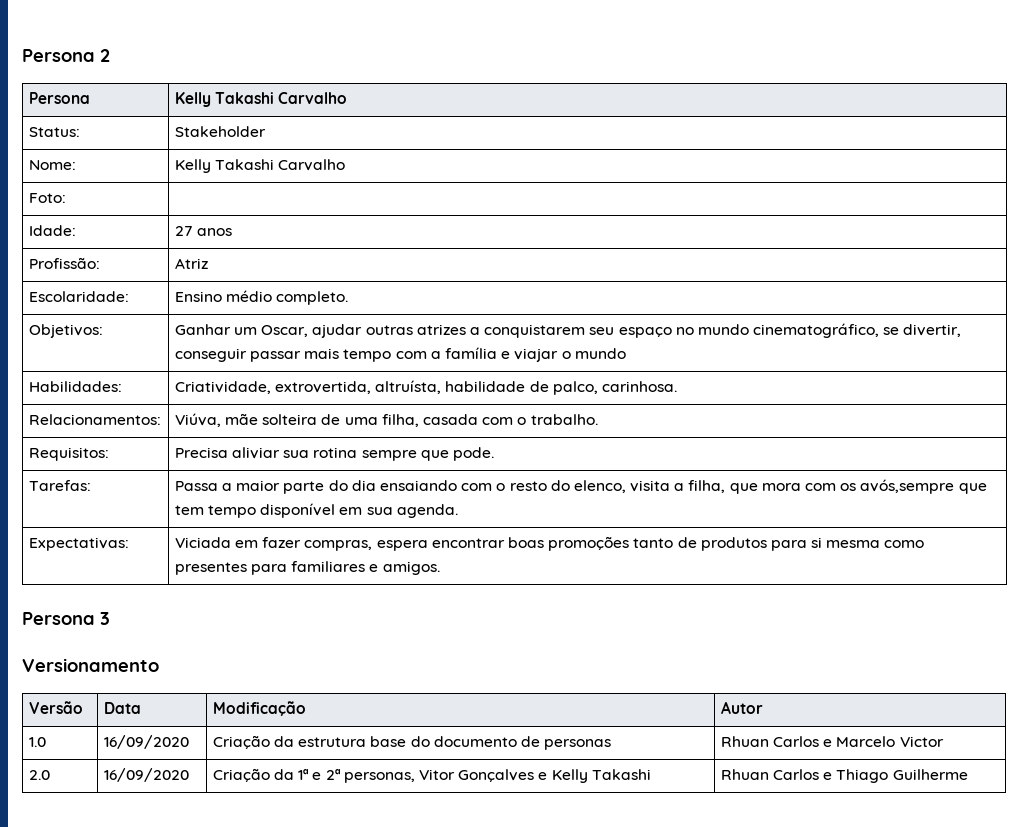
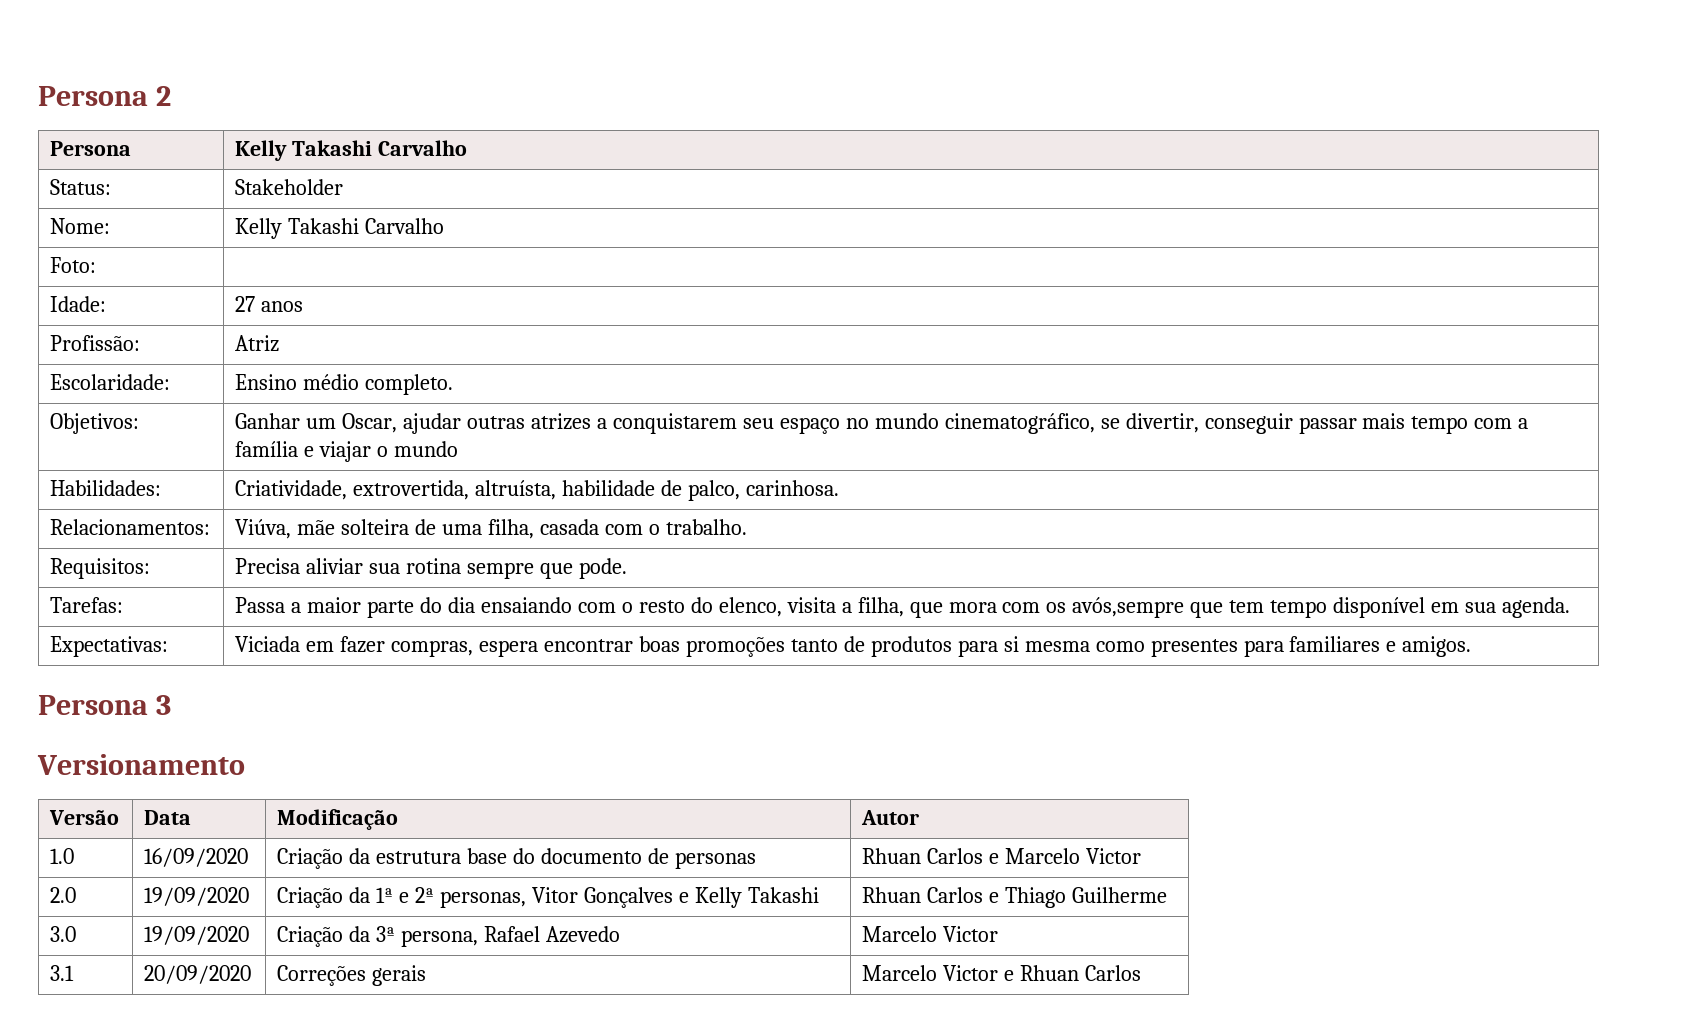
[103,768,189,782] 16/09/2020 -> [144,887,250,906] 19/09/2020
(968, 774) none -> [50,926,77,942] [144,926,250,945] [277,926,621,947] [862,926,999,942] [50,965,75,981] [144,965,252,984] [277,965,427,986] [862,965,1142,981] // 3.0 | 19/09/2020 | Criação da 3ª persona, Rafael Azevedo | Marcelo Victor // 3.1 | 20/09/2020 | Correções gerais | Marcelo Victor e Rhuan Carlos

